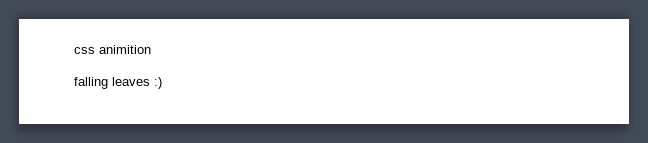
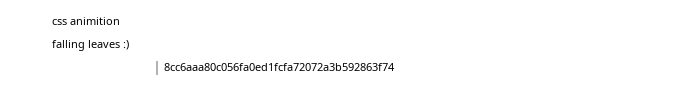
(162, 83) none -> [163,63,395,71] // 8cc6aaa80c056fa0ed1fcfa72072a3b592863f74

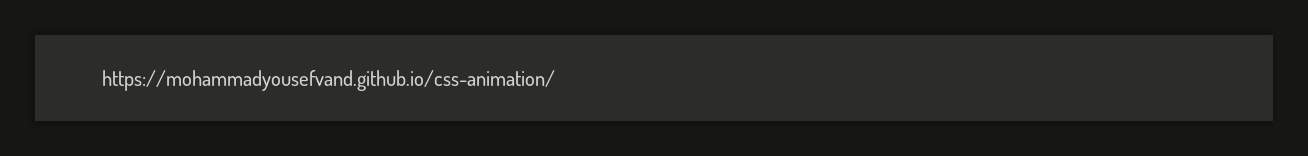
[52,17,120,25] [52,40,129,51] [163,63,395,71] css animition // falling leaves :) // 8cc6aaa80c056fa0ed1fcfa72072a3b592863f74 -> [102,70,555,91] https://mohammadyousefvand.github.io/css-animation/

